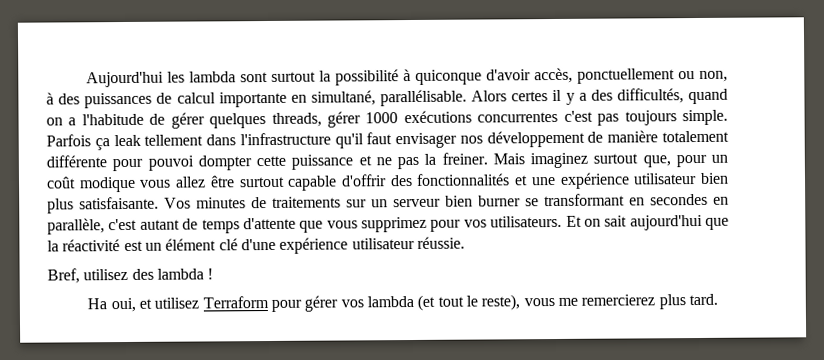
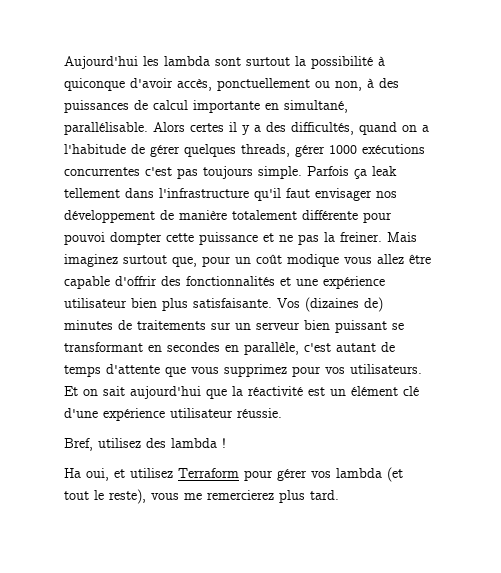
[238,176,285,188] surtout -> (431, 259) none
(191, 203) none -> [305,297,383,312] (dizaines de)
[478,195,521,207] burner -> [335,320,387,333] puissant

